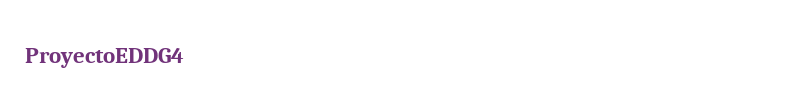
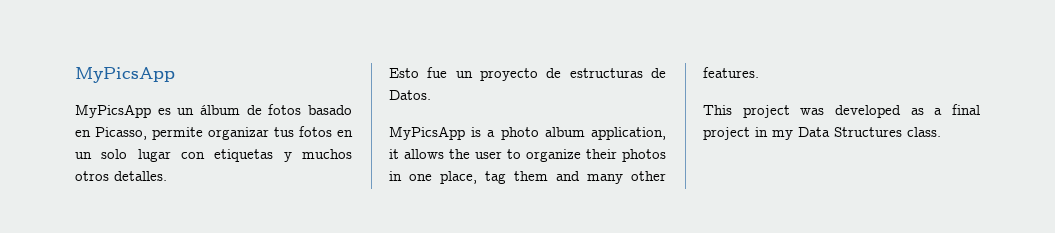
[25,48,184,68] ProyectoEDDG4 -> [75,67,175,83] [75,104,352,118] [75,126,353,140] [75,149,352,162] [75,171,167,181] [389,67,666,81] [389,90,431,100] [389,126,666,140] [389,149,666,162] [389,171,666,184] [703,67,759,78] [703,104,980,118] [703,127,941,140] MyPicsApp // MyPicsApp es un álbum de fotos basado en Picasso, permite organizar tus fotos en un solo lugar con etiquetas y muchos otros detalles. // Esto fue un proyecto de estructuras de Datos. // MyPicsApp is a photo album application, it allows the user to organize their photos in one place, tag them and many other features. // This project was developed as a final project in my Data Structures class.

